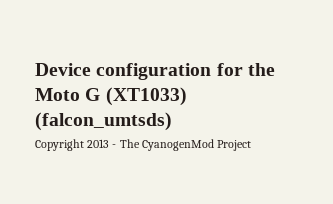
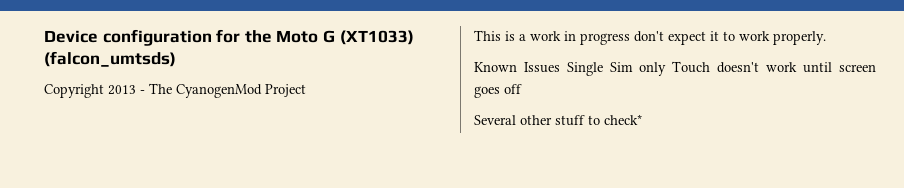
(252, 145) none -> [474,30,826,45] [474,61,876,76] [474,84,522,98] [474,114,642,126] // This is a work in progress don't expect it to work properly. // Known Issues Single Sim only Touch doesn't work until screen goes off // Several other stuff to check*

